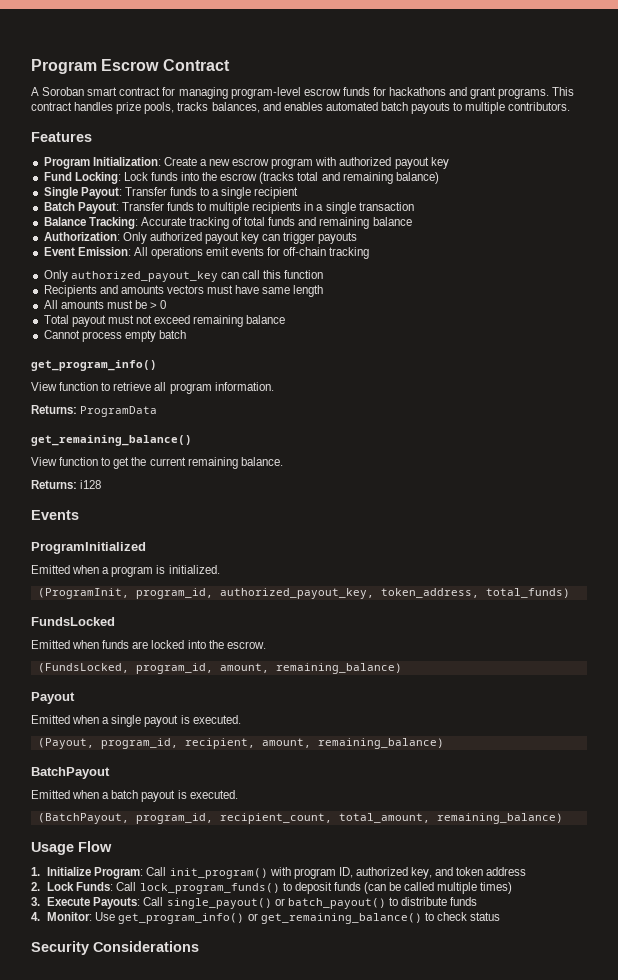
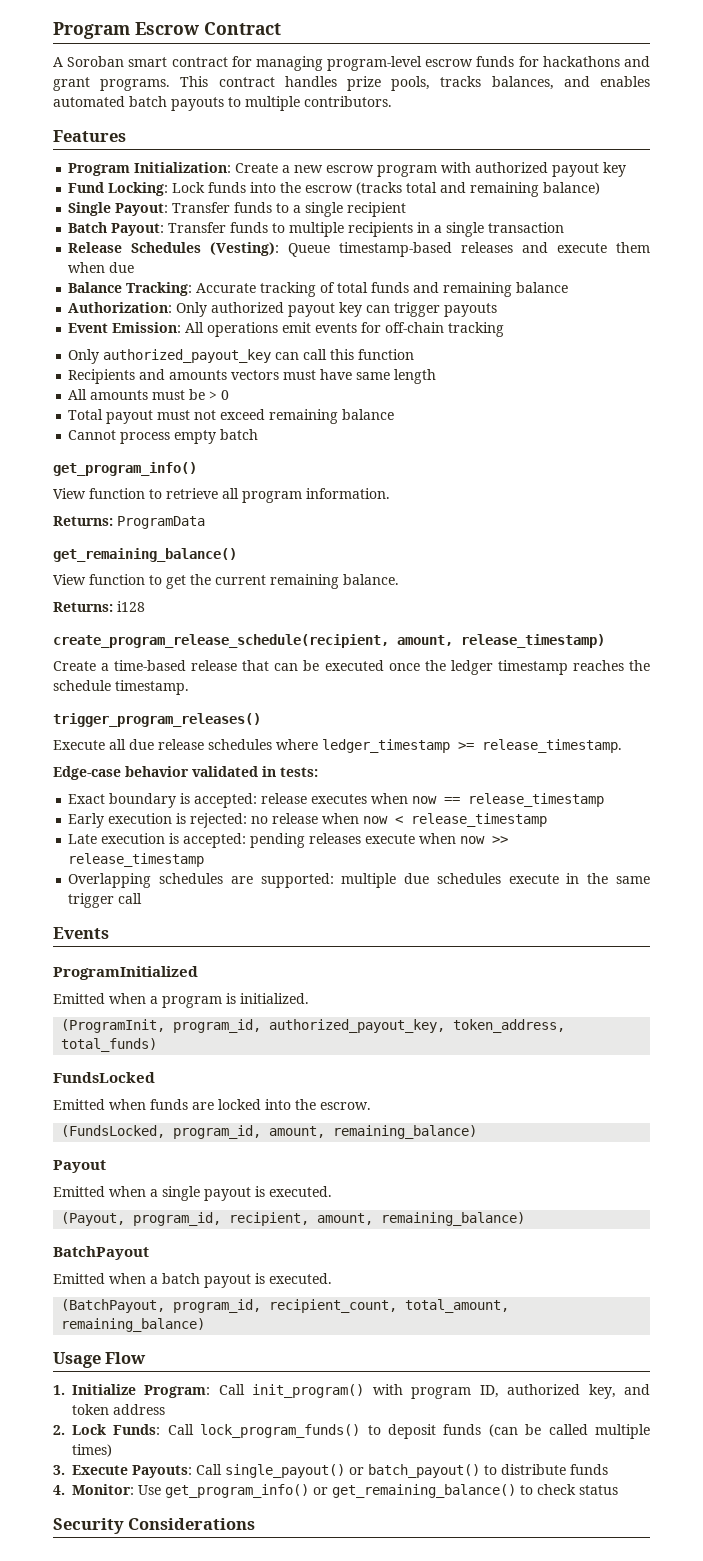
(414, 206) none -> [68,242,650,257] [68,262,135,273] // Release Schedules (Vesting): Queue timestamp-based releases and execute them when due
(102, 484) none -> [53,634,605,648] [53,660,651,675] [53,680,189,695] [53,713,261,727] [53,739,622,753] [53,766,318,780] [68,793,605,808] [68,813,548,828] [68,833,509,848] [68,853,205,867] [68,873,650,888] [68,893,143,908] // create_program_release_schedule(recipient, amount, release_timestamp) // Create a time-based release that can be executed once the ledger timestamp reaches the schedule timestamp. // trigger_program_releases() // Execute all due release schedules where ledger_timestamp >= release_timestamp. // Edge-case behavior validated in tests: // Exact boundary is accepted: release executes when now == release_timestamp // Early execution is rejected: no release when now < release_timestamp // Late execution is accepted: pending releases execute when now >> release_timestamp // Overlapping schedules are supported: multiple due schedules execute in the same trigger call

